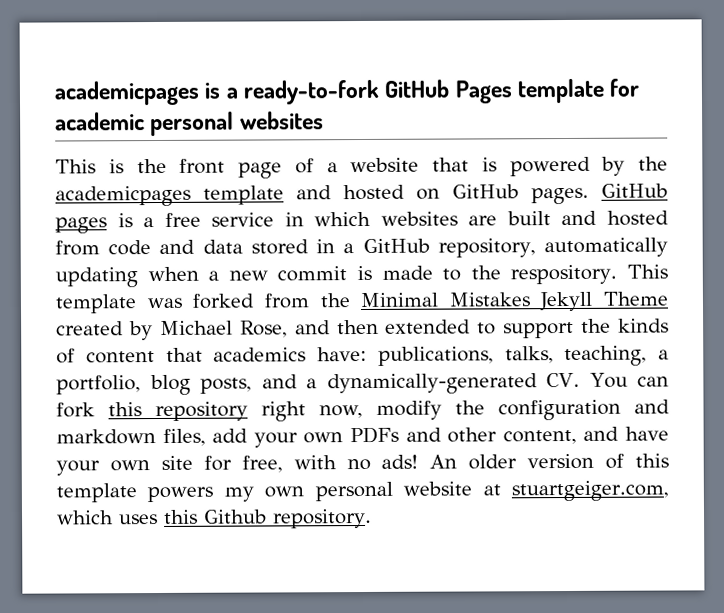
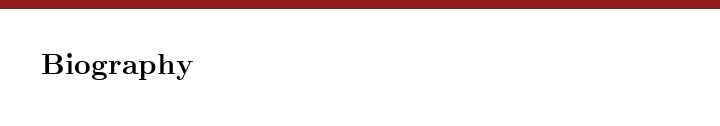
[54,78,640,106] [55,111,324,137] [55,156,668,179] [55,183,668,207] [55,210,669,234] [55,237,668,258] [55,264,668,288] [55,291,668,314] [56,318,669,341] [56,345,669,367] [56,372,669,396] [56,399,670,422] [56,426,670,448] [56,453,669,476] [56,480,669,503] [56,508,372,529] academicpages is a ready-to-fork GitHub Pages template for academic personal websites // This is the front page of a website that is powered by the academicpages template and hosted on GitHub pages. GitHub pages is a free service in which websites are built and hosted from code and data stored in a GitHub repository, automatically updating when a new commit is made to the respository. This template was forked from the Minimal Mistakes Jekyll Theme created by Michael Rose, and then extended to support the kinds of content that academics have: publications, talks, teaching, a portfolio, blog posts, and a dynamically-generated CV. You can fork this repository right now, modify the configuration and markdown files, add your own PDFs and other content, and have your own site for free, with no ads! An older version of this template powers my own personal website at stuartgeiger.com, which uses this Github repository. -> [41,53,194,80] Biography

